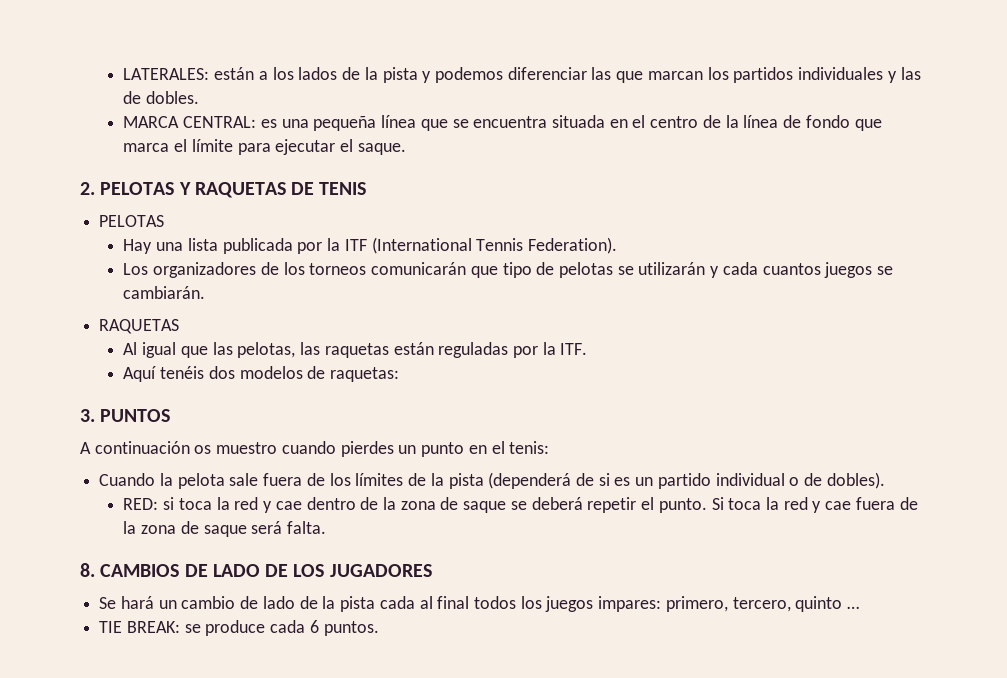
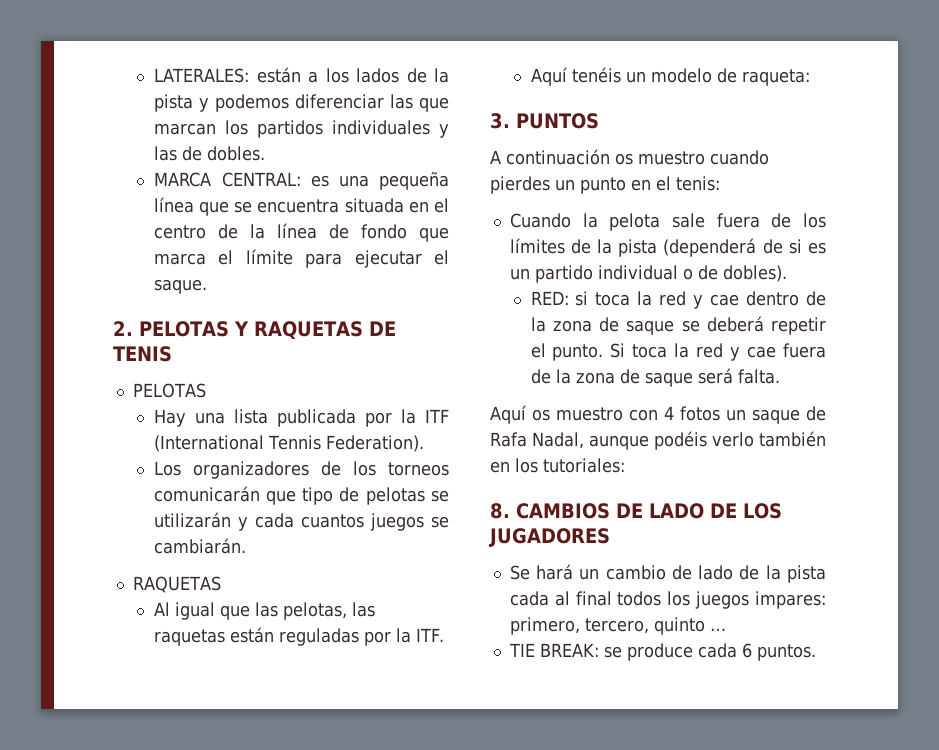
[208,366,400,382] dos modelos de raquetas: -> [625,68,810,86] un modelo de raqueta:
(327, 527) none -> [490,405,826,424] [490,431,826,450] [490,458,625,473] // Aquí os muestro con 4 fotos un saque de Rafa Nadal, aunque podéis verlo también en los tutoriales:

